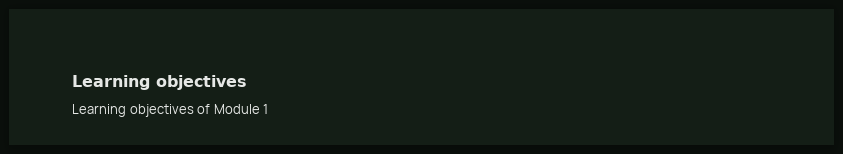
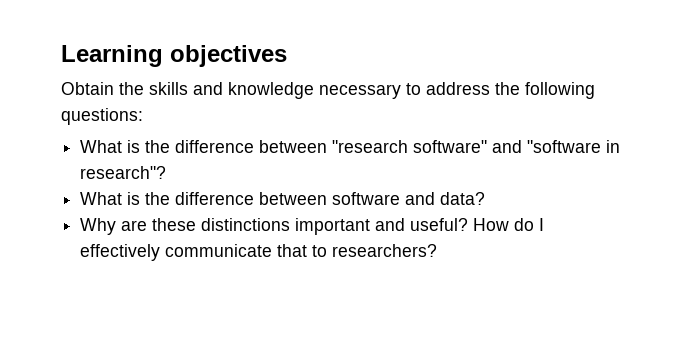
[72,104,269,117] Learning objectives of Module 1 -> [61,82,595,99] [61,108,143,125] [80,140,621,153] [80,166,167,179] [80,192,486,205] [80,218,545,235] [80,244,438,261] Obtain the skills and knowledge necessary to address the following questions: // What is the difference between "research software" and "software in research"? // What is the difference between software and data? // Why are these distinctions important and useful? How do I effectively communicate that to researchers?

